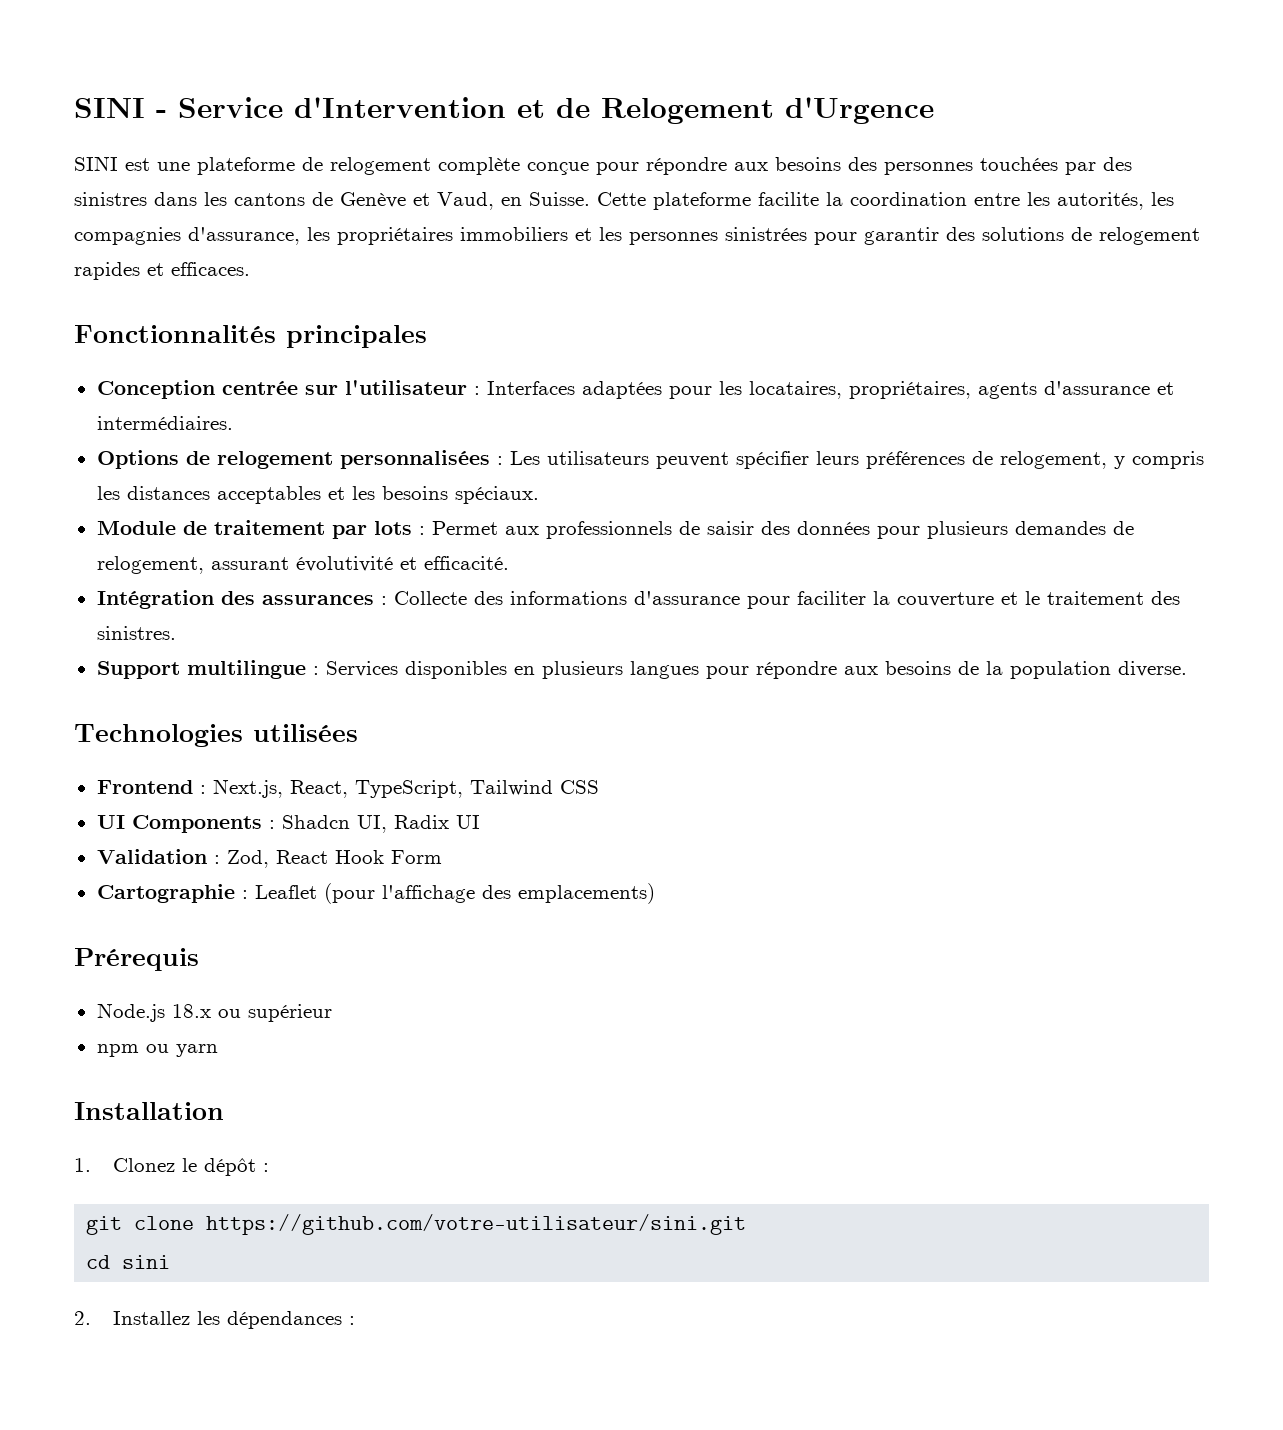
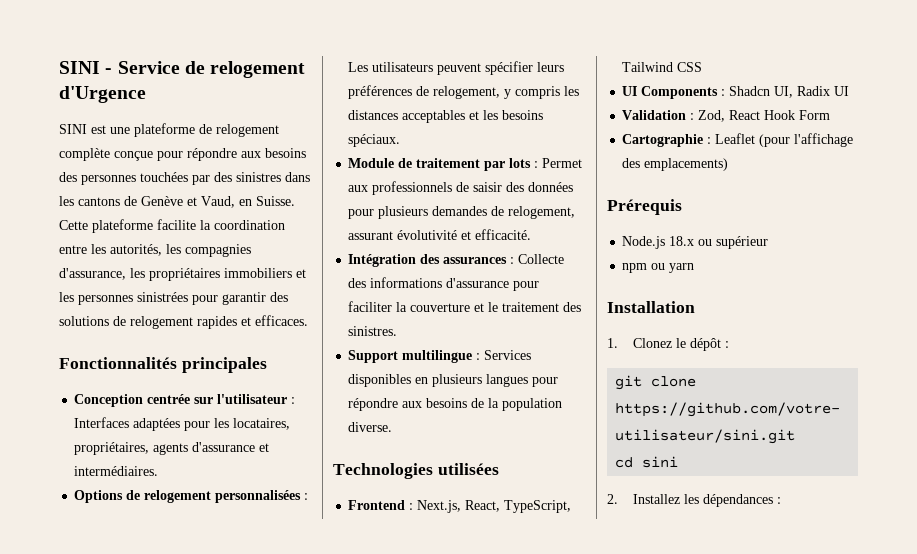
[294,97,774,124] d'Intervention et de Relogement -> [184,61,306,78] de relogement

